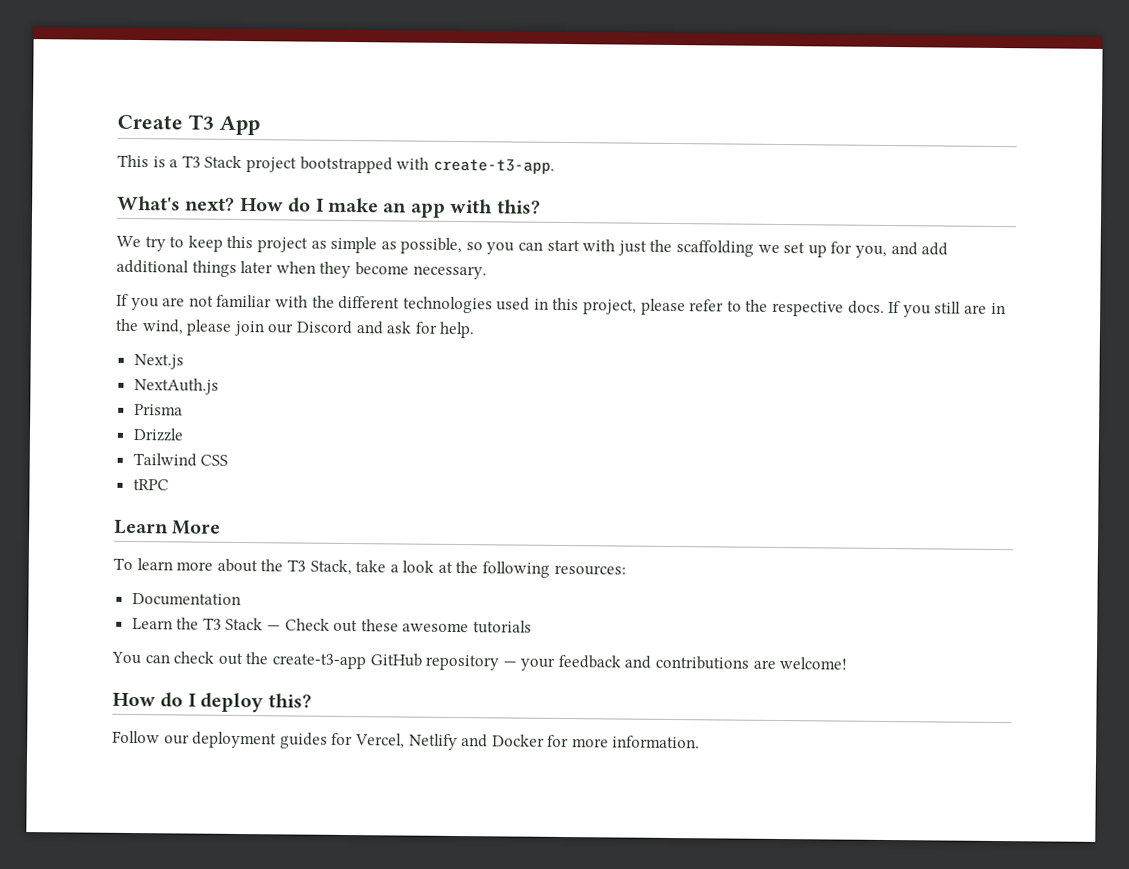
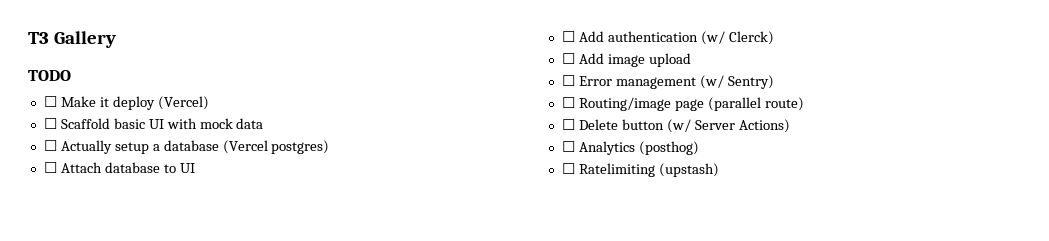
[117,114,260,136] [117,154,555,175] [117,195,541,218] [116,235,949,258] [116,259,487,280] [116,293,1006,318] [115,318,476,339] [133,354,184,370] [133,378,219,395] [133,404,183,416] [132,428,184,442] [132,453,229,467] [132,479,169,491] [114,519,222,535] [113,557,626,578] [131,593,241,607] [131,617,533,634] [111,651,848,671] [112,692,312,713] [112,730,701,751] Create T3 App // This is a T3 Stack project bootstrapped with create-t3-app. // What's next? How do I make an app with this? // We try to keep this project as simple as possible, so you can start with just the scaffolding we set up for you, and add additional things later when they become necessary. // If you are not familiar with the different technologies used in this project, please refer to the respective docs. If you still are in the wind, please join our Discord and ask for help. // Next.js // NextAuth.js // Prisma // Drizzle // Tailwind CSS // tRPC // Learn More // To learn more about the T3 Stack, take a look at the following resources: // Documentation // Learn the T3 Stack — Check out these awesome tutorials // You can check out the create-t3-app GitHub repository — your feedback and contributions are welcome! // How do I deploy this? // Follow our deployment guides for Vercel, Netlify and Docker for more information. -> [28,31,116,48] [28,70,71,81] [43,96,209,110] [43,118,264,129] [43,140,330,154] [43,162,195,173] [561,31,774,45] [561,53,691,67] [561,75,774,89] [561,97,804,111] [561,119,790,133] [561,141,699,155] [561,163,719,177] T3 Gallery // TODO // ☐ Make it deploy (Vercel) // ☐ Scaffold basic UI with mock data // ☐ Actually setup a database (Vercel postgres) // ☐ Attach database to UI // ☐ Add authentication (w/ Clerck) // ☐ Add image upload // ☐ Error management (w/ Sentry) // ☐ Routing/image page (parallel route) // ☐ Delete button (w/ Server Actions) // ☐ Analytics (posthog) // ☐ Ratelimiting (upstash)

